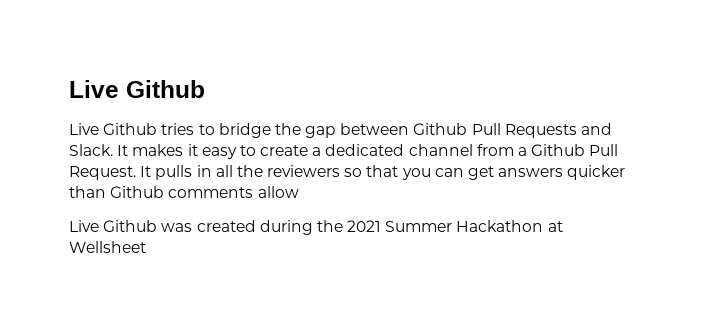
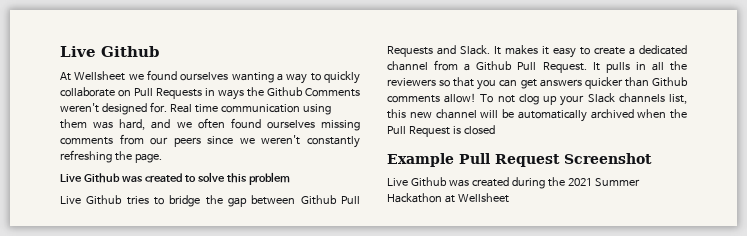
[69,80,205,98] Live Github -> [60,46,159,57] [60,70,360,84] [60,87,360,100] [60,102,331,115] [60,118,360,131] [60,134,361,148] [60,150,162,163] [60,172,290,185] Live Github // At Wellsheet we found ourselves wanting a way to quickly collaborate on Pull Requests in ways the Github Comments weren't designed for. Real time communication using them was hard, and we often found ourselves missing comments from our peers since we weren't constantly refreshing the page. // Live Github was created to solve this problem
[257,186,299,198] allow -> [444,93,687,106] [387,109,687,122] [387,125,495,137] [387,153,652,167] allow! To not clog up your Slack channels list, this new channel will be automatically archived when the Pull Request is closed // Example Pull Request Screenshot

